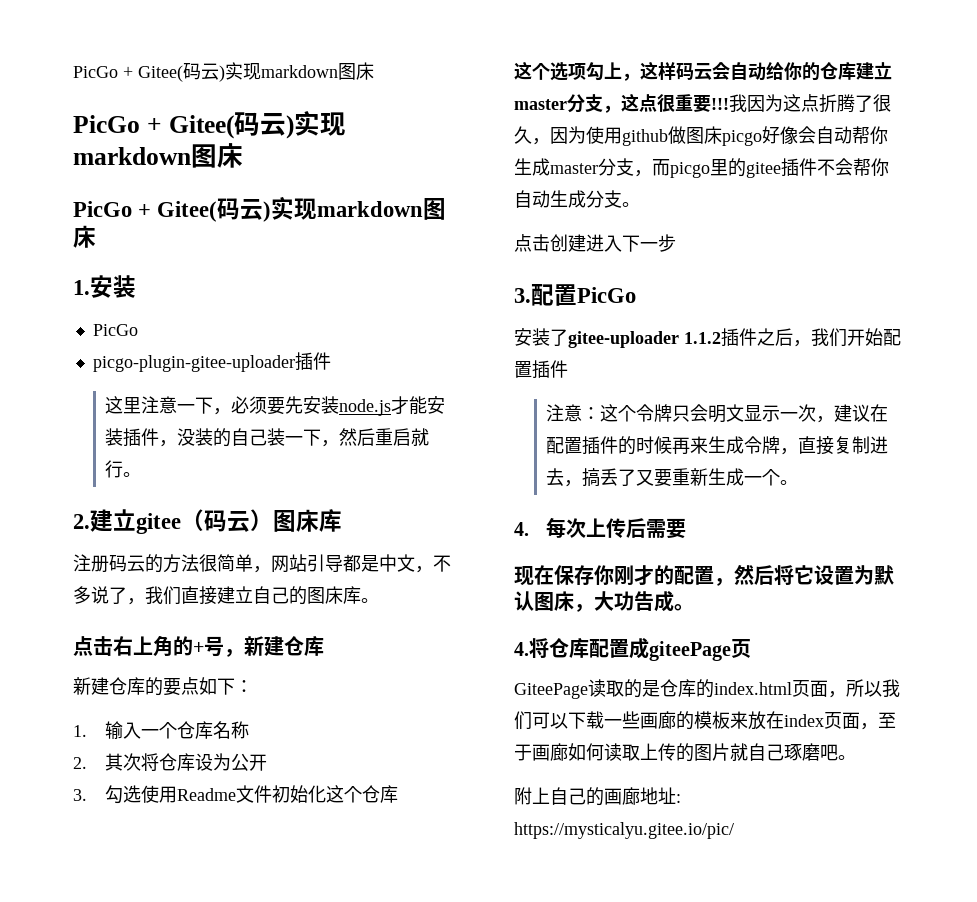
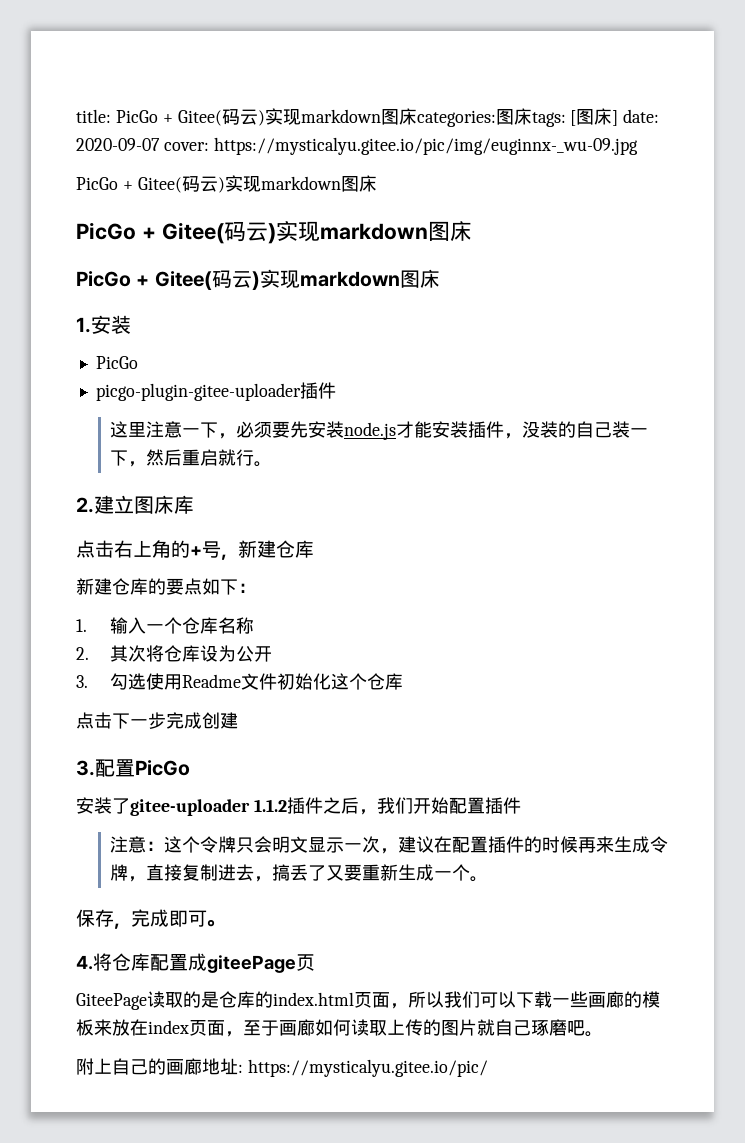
(73, 72) none -> [76,108,660,127] [76,137,638,155] title: PicGo + Gitee(码云)实现markdown图床categories:图床tags: [图床] date: 2020-09-07 cover: https://mysticalyu.gitee.io/pic/img/euginnx-_wu-09.jpg //
[136,509,342,534] [73,554,451,573] [73,586,379,605] gitee（码云）图床库 // 注册码云的方法很简单，网站引导都是中文，不多说了，我们直接建立自己的图床库。 -> [134,495,194,514] 图床库
[514,61,892,81] [514,93,891,113] [514,126,888,146] [514,158,889,178] [514,190,640,208] [514,234,622,252] // 这个选项勾上，这样码云会自动给你的仓库建立master分支，这点很重要!!!我因为这点折腾了很久，因为使用github做图床picgo好像会自动帮你生成master分支，而picgo里的gitee插件不会帮你自动生成分支。 // 点击创建进入 -> [76,712,112,729] // 点击
(676, 243) none -> [166,712,238,729] 完成创建
[514,517,687,539] [514,564,894,586] [514,590,674,612] 4.每次上传后需要 // 现在保存你刚才的配置，然后将它设置为默认图床，大功告成 -> [76,909,207,929] 保存，完成即可

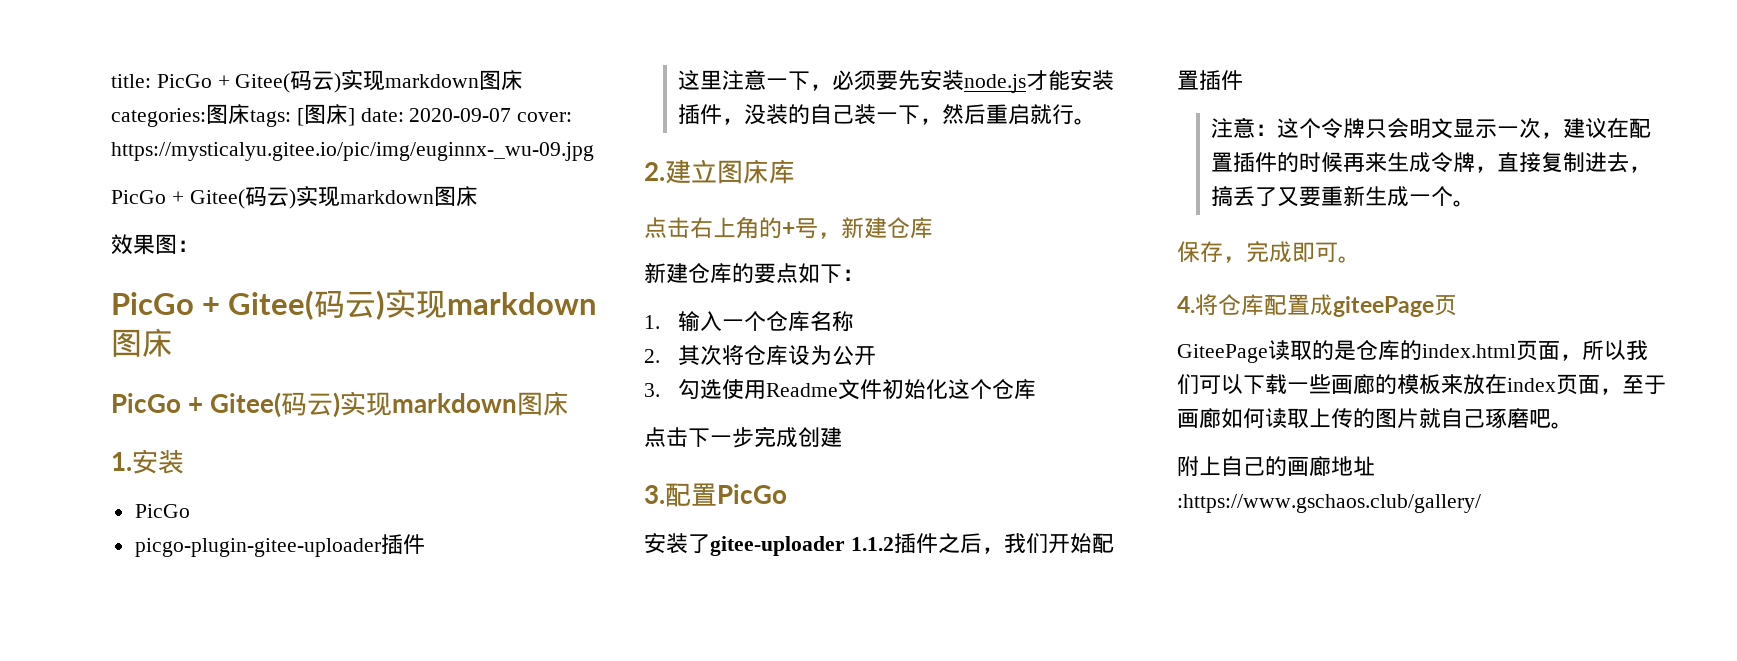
(377, 183) none -> [111,234,199,255] // 效果图：
[238,1059,488,1077] : https://mysticalyu.gitee.io/pic/ -> [1177,494,1481,513] :https://www.gschaos.club/gallery/

